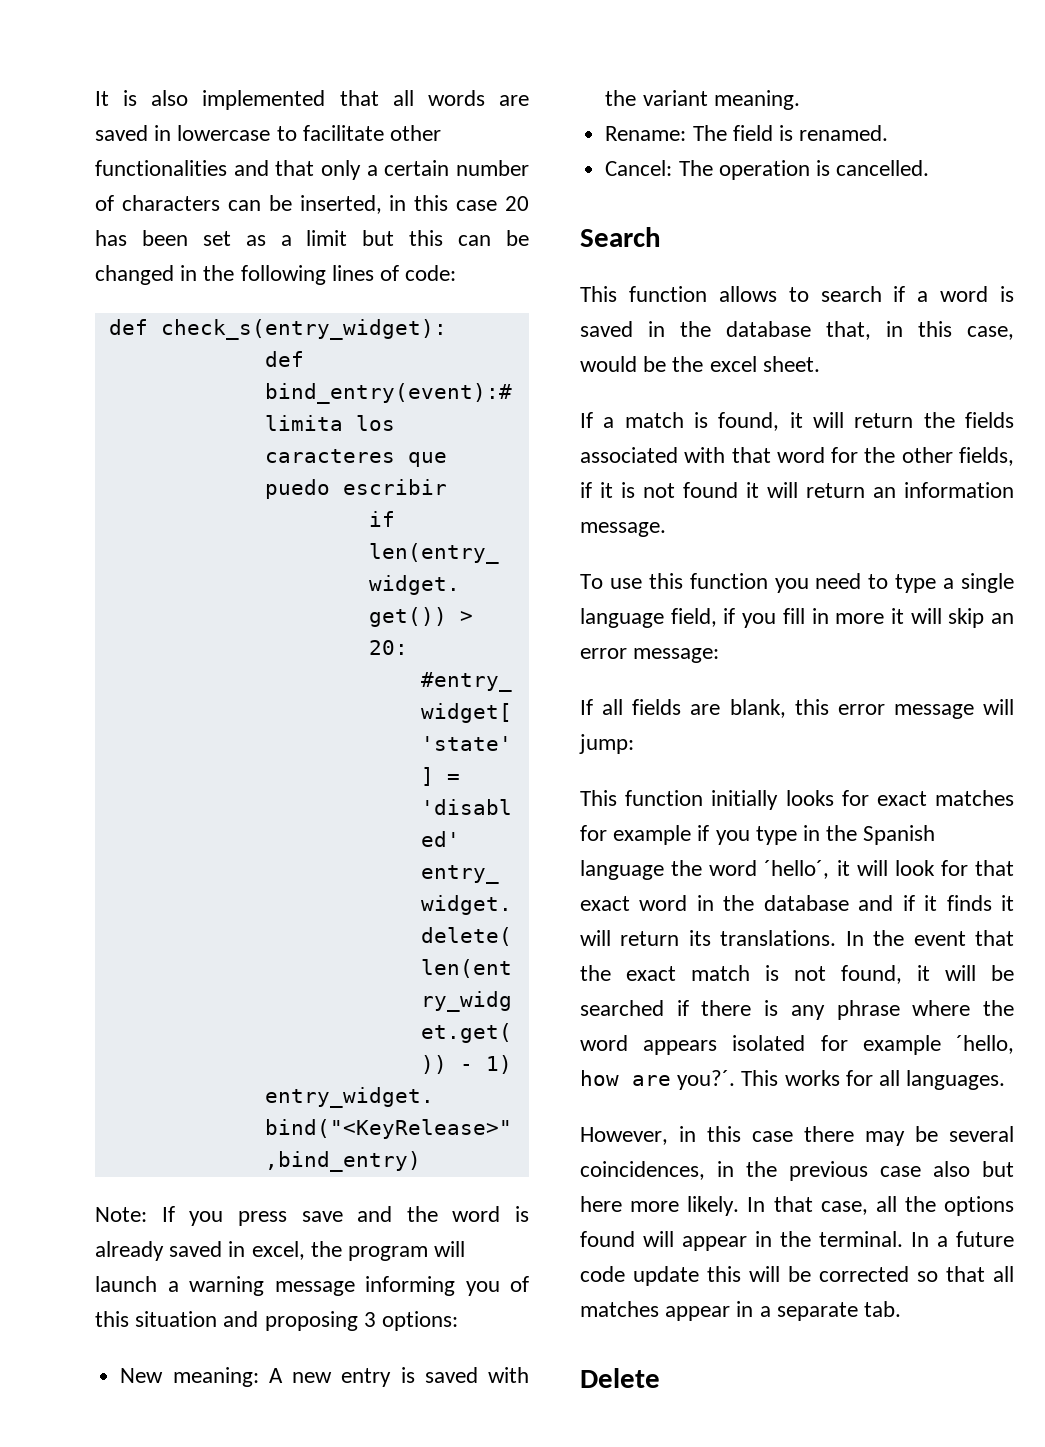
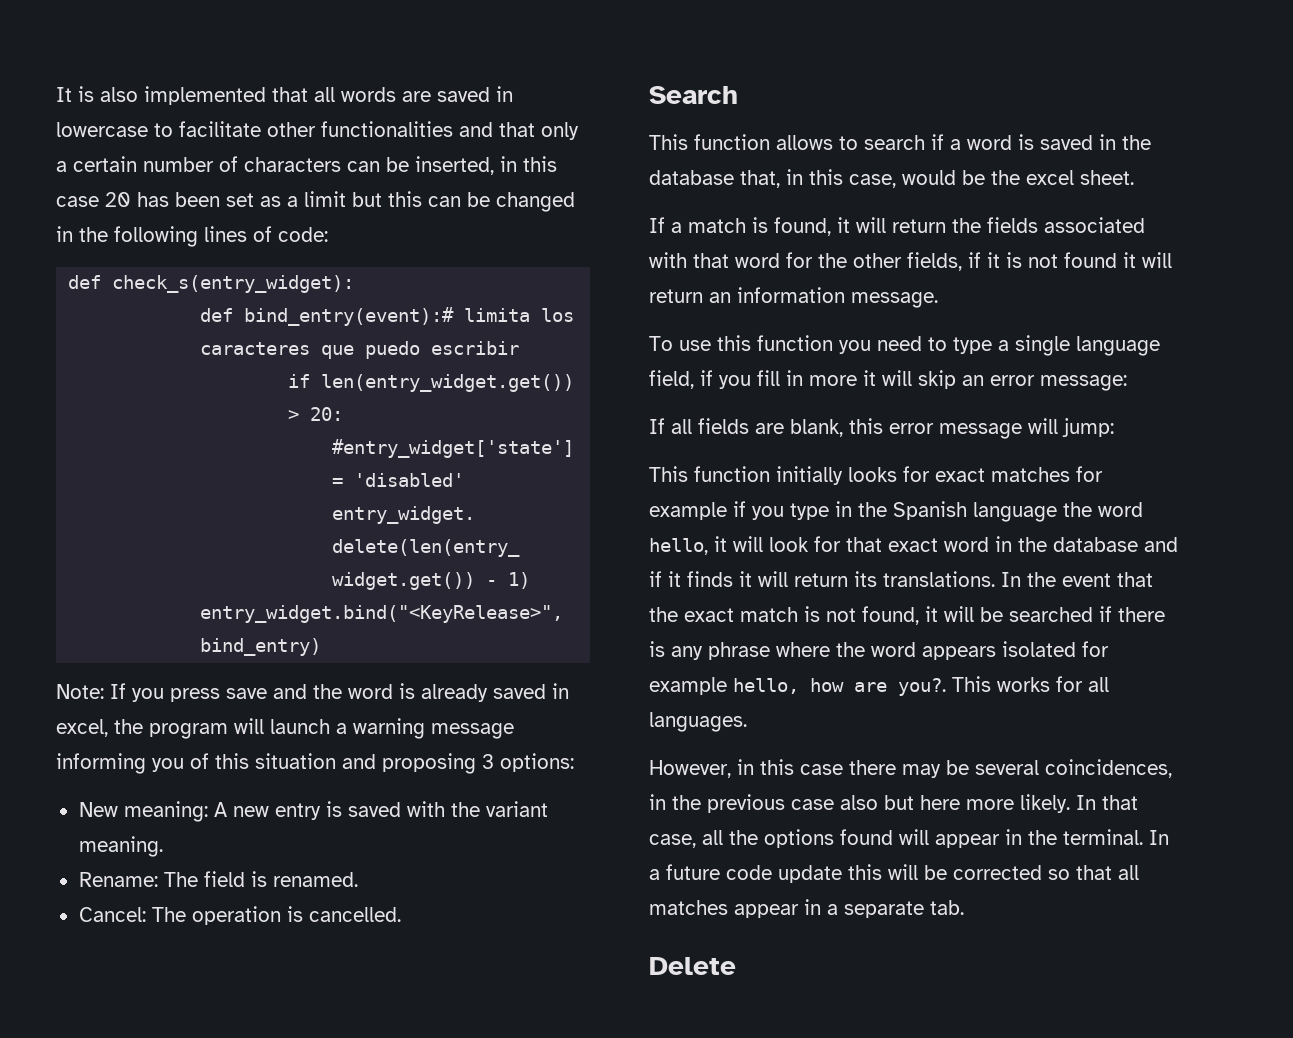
[764,860,830,879] ´hello´, -> [649,538,708,555] hello,
[956,1035,1014,1054] ´hello, -> [733,678,799,694] hello,
[677,1070,736,1090] you?´. -> [898,678,946,696] you?.

